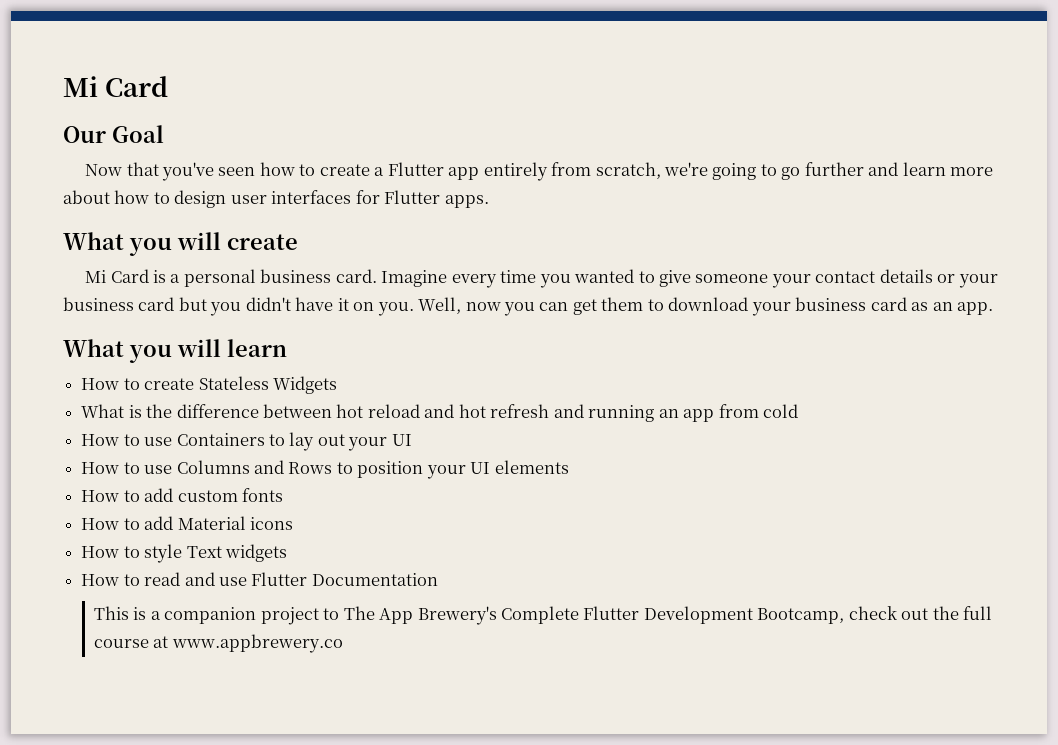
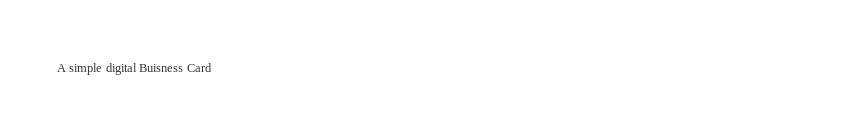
[63,76,169,97] [63,125,164,143] [85,162,994,181] [63,190,489,208] [63,232,298,256] [85,269,998,288] [63,297,994,316] [63,339,287,363] [81,376,337,394] [81,404,798,422] [81,432,412,451] [81,460,569,479] [81,488,283,502] [81,516,293,530] [81,544,287,563] [81,572,438,586] [93,606,993,625] [93,634,343,653] Mi Card // Our Goal // Now that you've seen how to create a Flutter app entirely from scratch, we're going to go further and learn more about how to design user interfaces for Flutter apps. // What you will create // Mi Card is a personal business card. Imagine every time you wanted to give someone your contact details or your business card but you didn't have it on you. Well, now you can get them to download your business card as an app. // What you will learn // How to create Stateless Widgets // What is the difference between hot reload and hot refresh and running an app from cold // How to use Containers to lay out your UI // How to use Columns and Rows to position your UI elements // How to add custom fonts // How to add Material icons // How to style Text widgets // How to read and use Flutter Documentation // This is a companion project to The App Brewery's Complete Flutter Development Bootcamp, check out the full course at www.appbrewery.co -> [57,63,212,75] A simple digital Buisness Card

